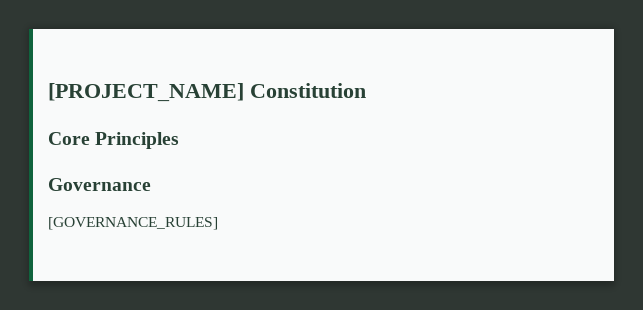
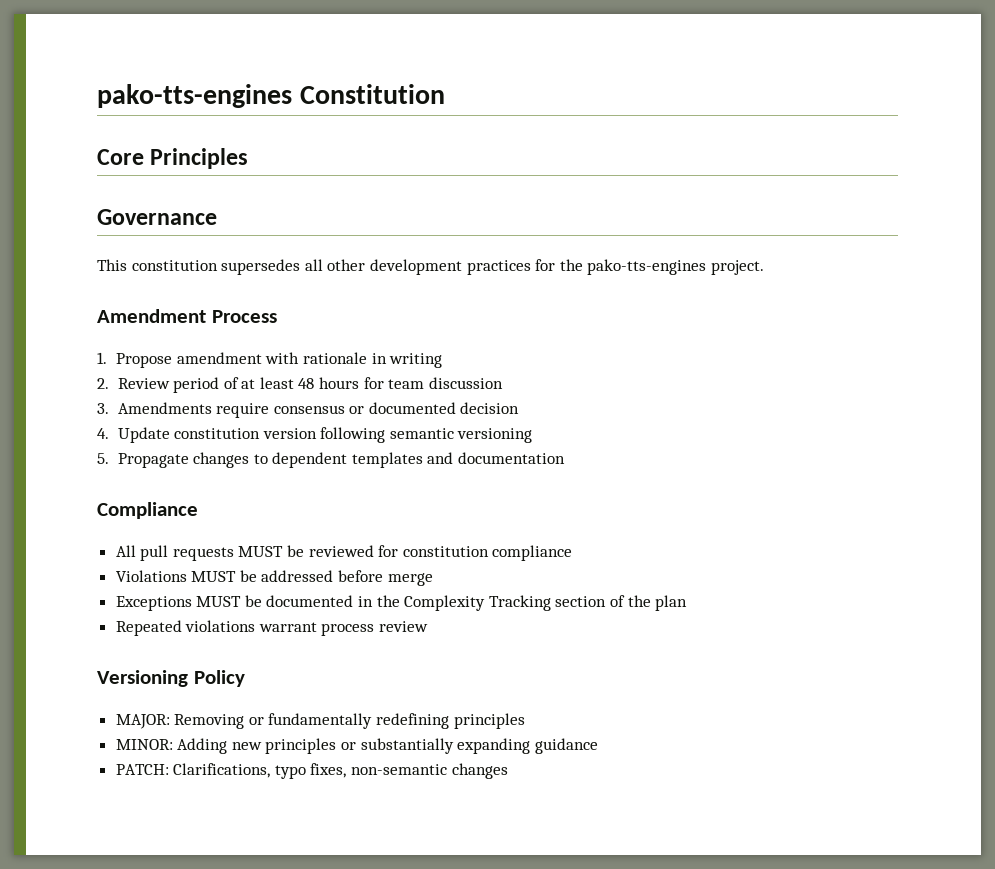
[48,83,244,102] [PROJECT_NAME] -> [97,84,292,108] pako-tts-engines
[48,217,218,230] [GOVERNANCE_RULES] -> [97,259,764,275] [97,309,277,323] [97,352,443,368] [97,377,503,393] [97,402,520,418] [97,427,533,443] [97,452,566,468] [97,502,198,519] [115,545,573,561] [115,570,433,586] [115,595,688,611] [115,620,429,636] [97,670,245,687] [115,713,525,729] [115,738,598,754] [115,763,508,779] This constitution supersedes all other development practices for the pako-tts-engines project. // Amendment Process // 1. Propose amendment with rationale in writing // 2. Review period of at least 48 hours for team discussion // 3. Amendments require consensus or documented decision // 4. Update constitution version following semantic versioning // 5. Propagate changes to dependent templates and documentation // Compliance // All pull requests MUST be reviewed for constitution compliance // Violations MUST be addressed before merge // Exceptions MUST be documented in the Complexity Tracking section of the plan // Repeated violations warrant process review // Versioning Policy // MAJOR: Removing or fundamentally redefining principles // MINOR: Adding new principles or substantially expanding guidance // PATCH: Clarifications, typo fixes, non-semantic changes

